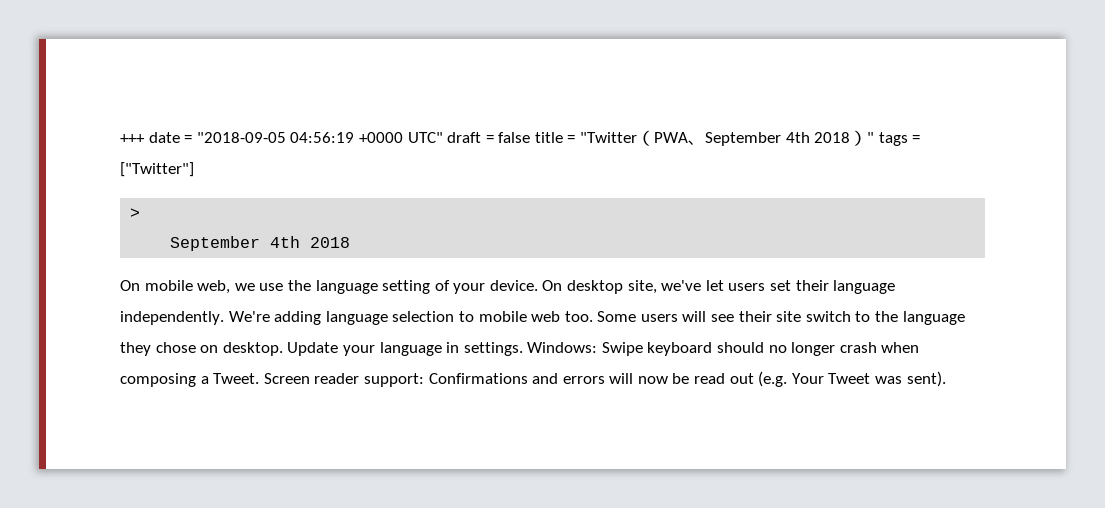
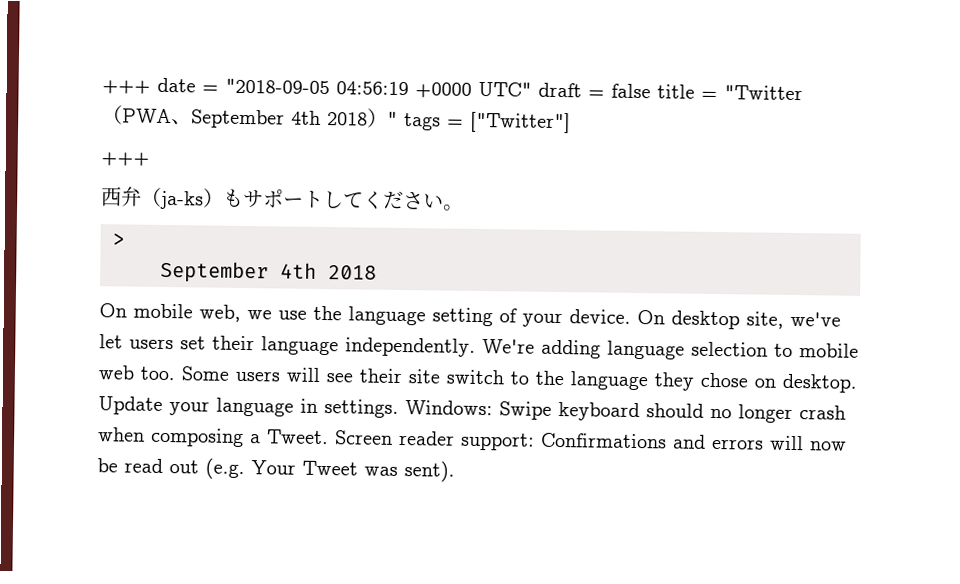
(194, 169) none -> [101,152,150,166] [101,186,464,211] // +++ // 西弁（ja-ks）もサポートしてください。

